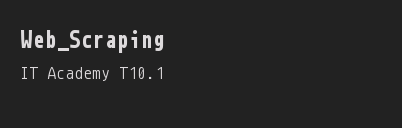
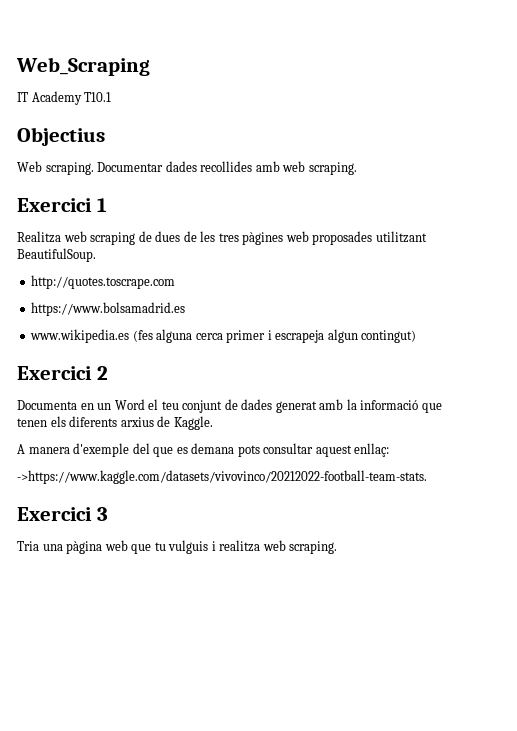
(164, 73) none -> [17,127,105,146] [17,161,357,175] [17,198,107,212] [17,231,427,245] [17,248,96,262] [31,275,176,289] [31,302,186,316] [30,329,417,343] [17,366,108,380] [17,399,442,413] [17,416,213,430] [17,443,390,457] [17,470,427,484] [17,507,108,521] [17,540,338,554] // Objectius // Web scraping. Documentar dades recollides amb web scraping. // Exercici 1 // Realitza web scraping de dues de les tres pàgines web proposades utilitzant BeautifulSoup. // http://quotes.toscrape.com // https://www.bolsamadrid.es // www.wikipedia.es (fes alguna cerca primer i escrapeja algun contingut) // Exercici 2 // Documenta en un Word el teu conjunt de dades generat amb la informació que tenen els diferents arxius de Kaggle. // A manera d'exemple del que es demana pots consultar aquest enllaç: // ->https://www.kaggle.com/datasets/vivovinco/20212022-football-team-stats. // Exercici 3 // Tria una pàgina web que tu vulguis i realitza web scraping.

